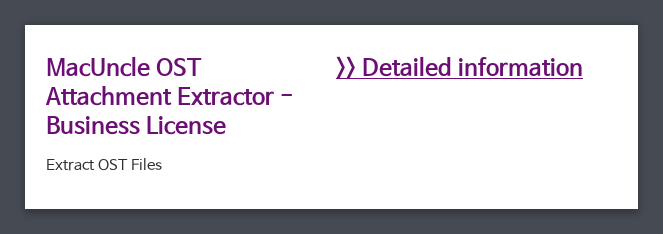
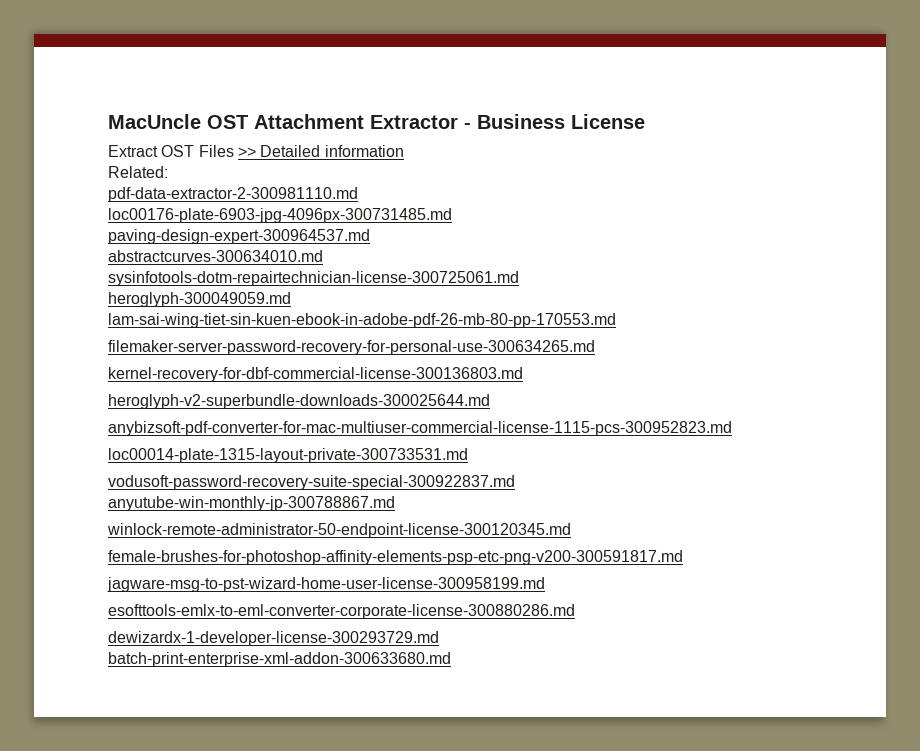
(162, 164) // -> (234, 151) none
(584, 66) none -> [108,166,168,178] [108,187,358,202] [108,208,452,223] [108,229,370,244] [108,250,323,262] [108,271,519,286] [108,292,291,307] [108,313,616,328] [108,340,595,355] [108,367,523,382] [108,394,490,409] [108,421,732,436] [108,448,468,463] [108,475,515,490] [108,496,395,511] [107,523,571,538] [108,550,683,565] [107,577,545,592] [108,604,575,619] [108,631,439,646] [108,652,451,667] // Related: // pdf-data-extractor-2-300981110.md // loc00176-plate-6903-jpg-4096px-300731485.md // paving-design-expert-300964537.md // abstractcurves-300634010.md // sysinfotools-dotm-repairtechnician-license-300725061.md // heroglyph-300049059.md // lam-sai-wing-tiet-sin-kuen-ebook-in-adobe-pdf-26-mb-80-pp-170553.md // filemaker-server-password-recovery-for-personal-use-300634265.md // kernel-recovery-for-dbf-commercial-license-300136803.md // heroglyph-v2-superbundle-downloads-300025644.md // anybizsoft-pdf-converter-for-mac-multiuser-commercial-license-1115-pcs-300952823.md // loc00014-plate-1315-layout-private-300733531.md // vodusoft-password-recovery-suite-special-300922837.md // anyutube-win-monthly-jp-300788867.md // winlock-remote-administrator-50-endpoint-license-300120345.md // female-brushes-for-photoshop-affinity-elements-psp-etc-png-v200-300591817.md // jagware-msg-to-pst-wizard-home-user-license-300958199.md // esofttools-emlx-to-eml-converter-corporate-license-300880286.md // dewizardx-1-developer-license-300293729.md // batch-print-enterprise-xml-addon-300633680.md

